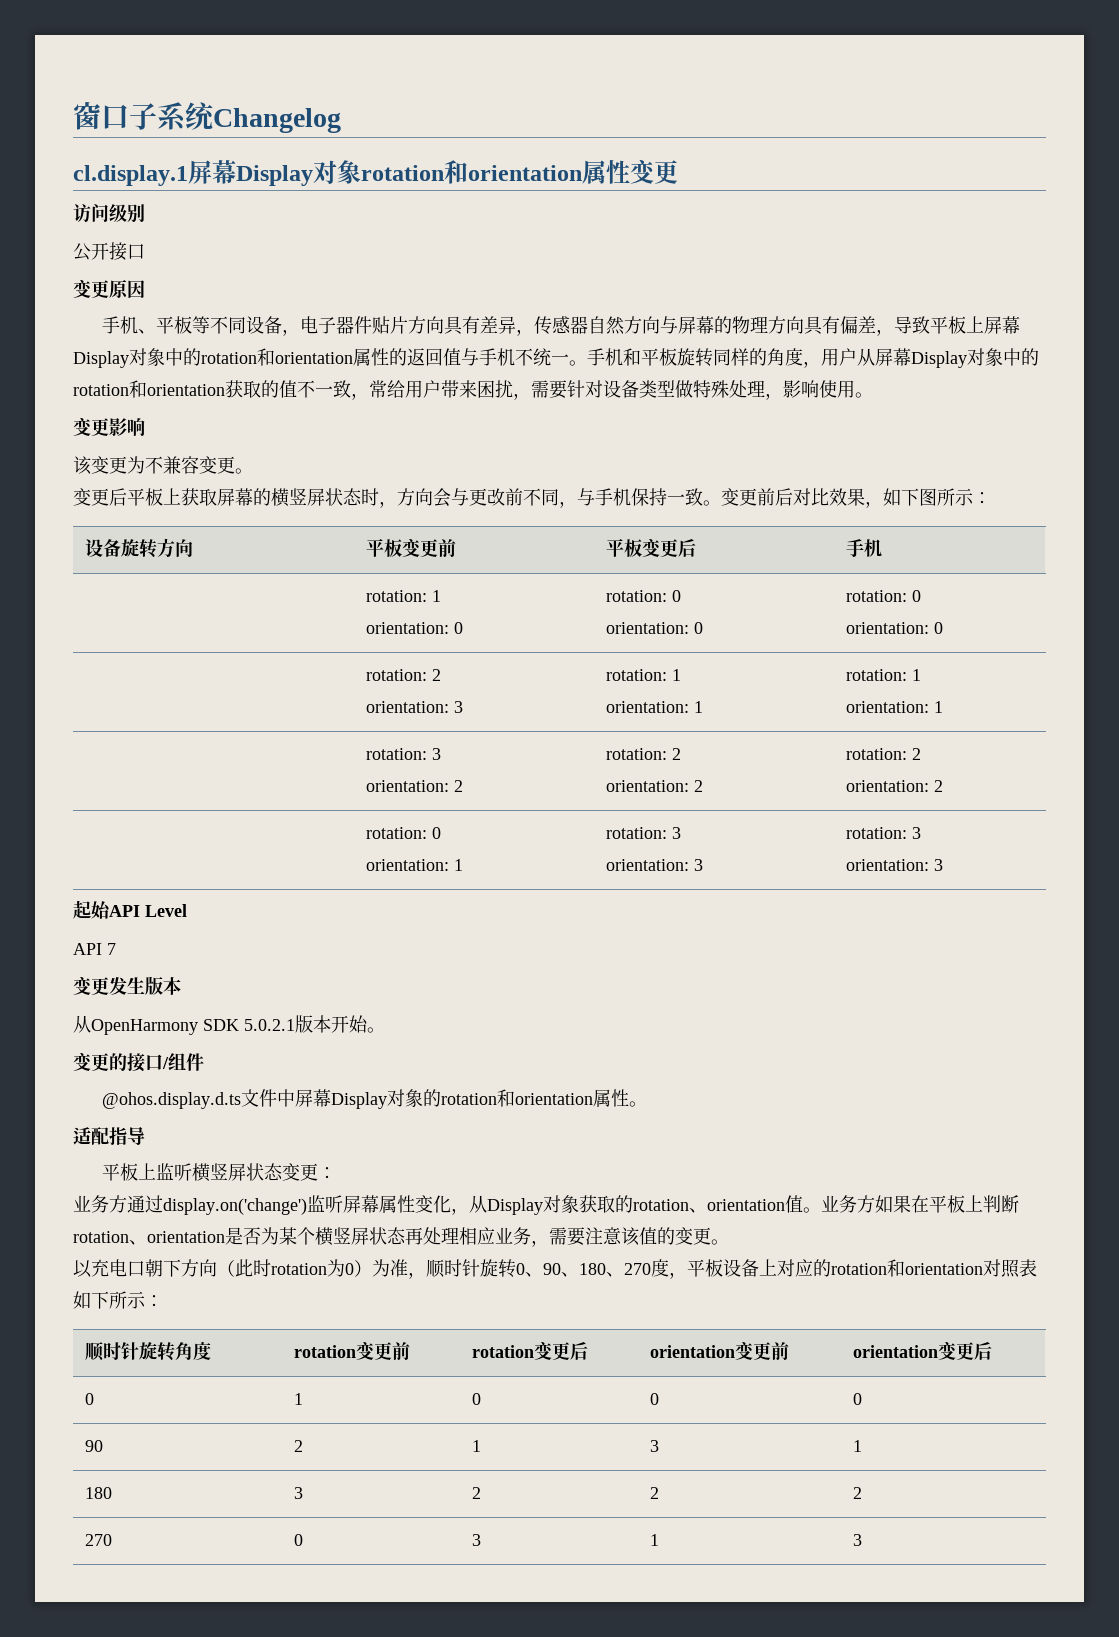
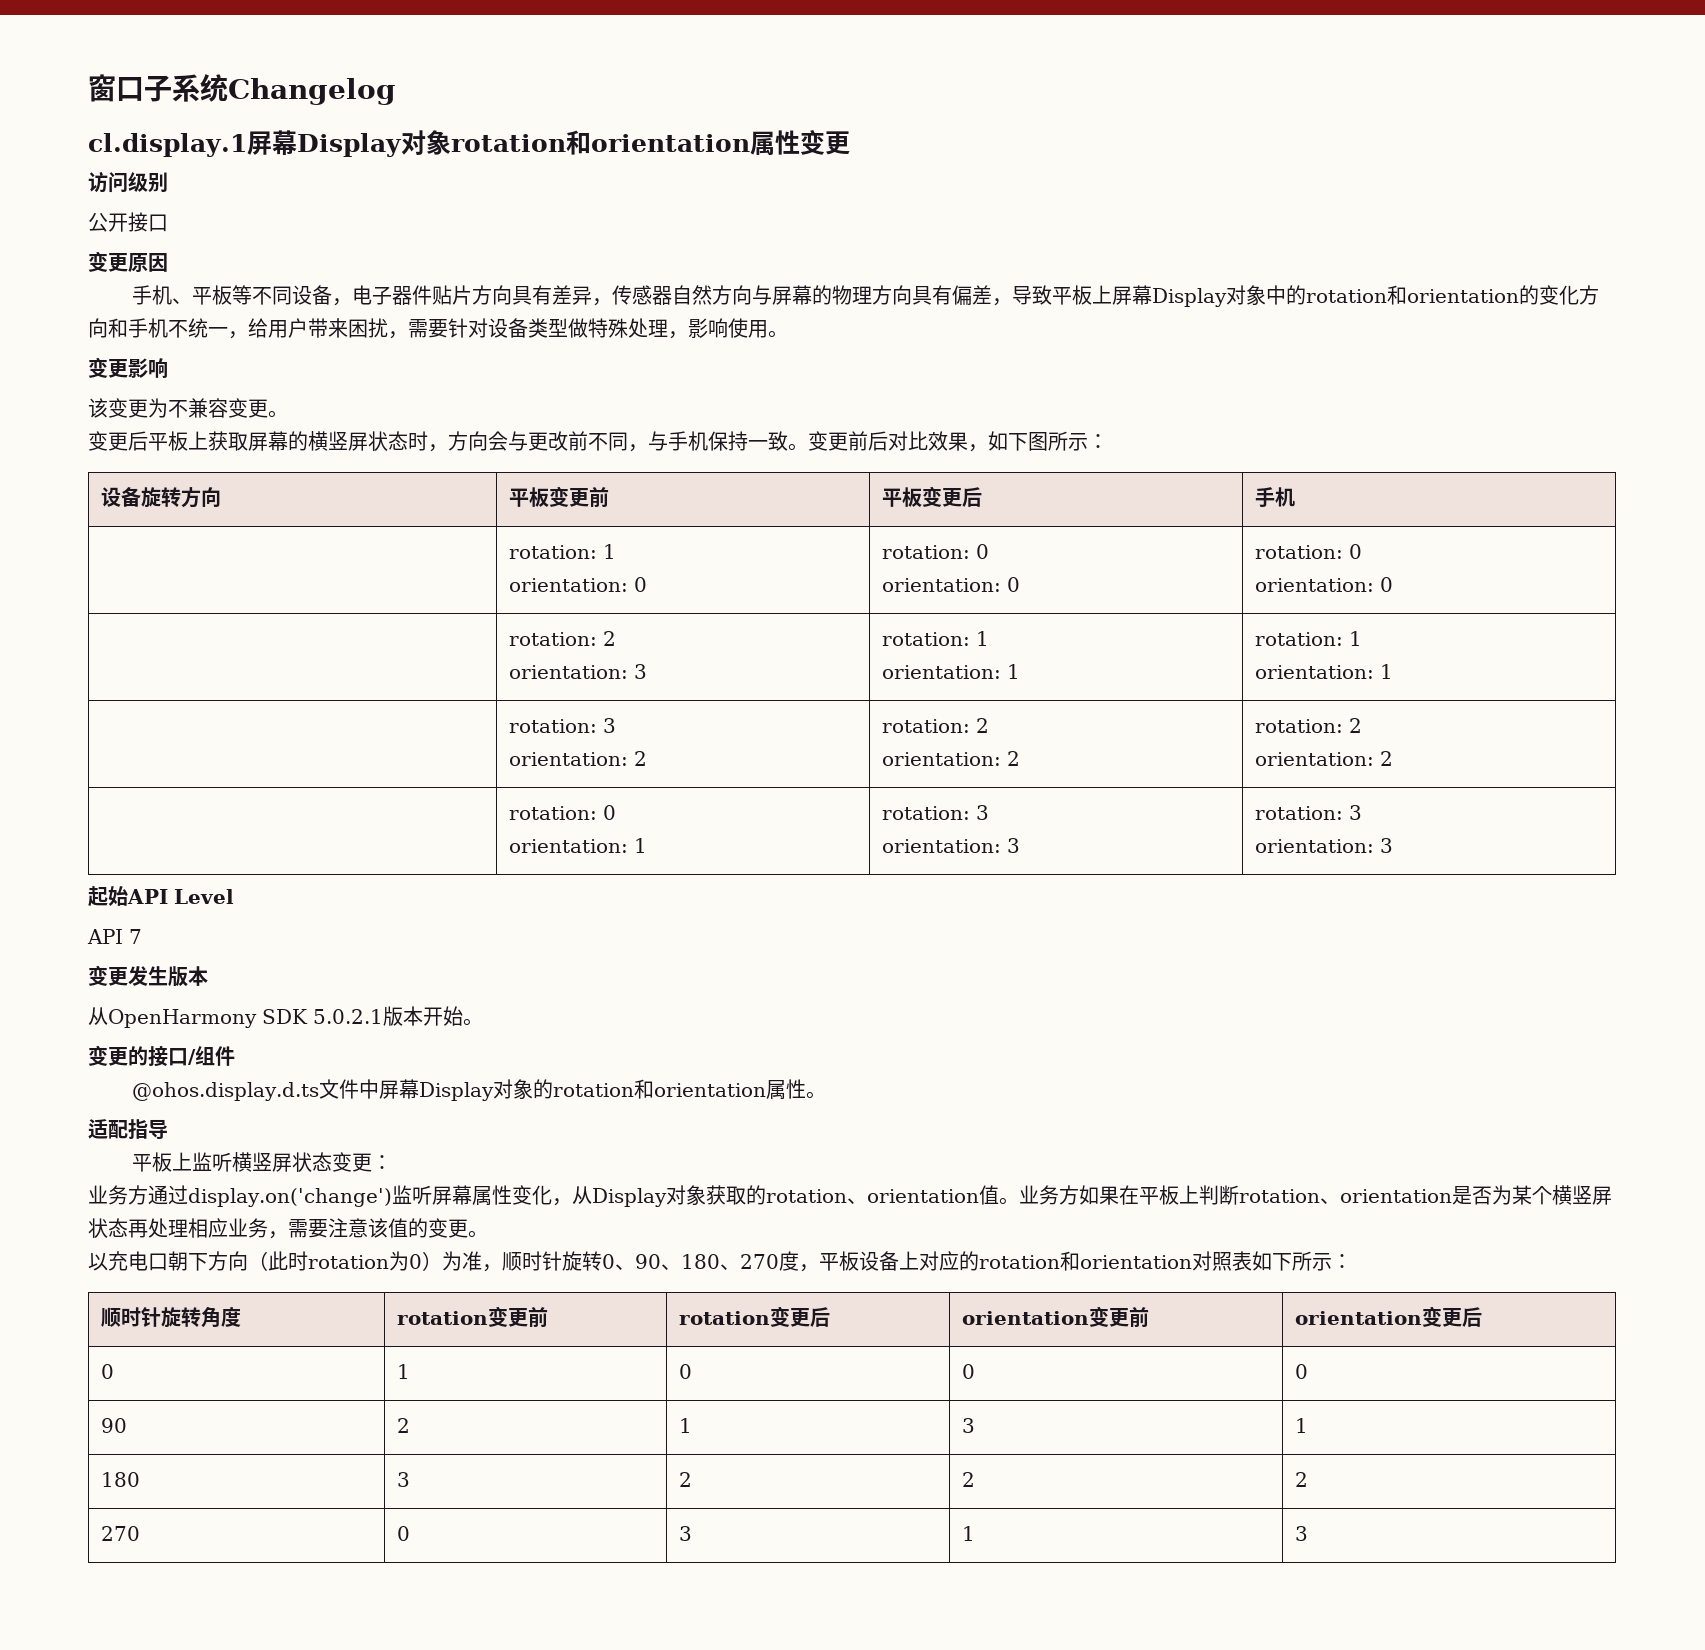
[353,348,1039,368] [73,380,387,400] 属性的返回值与手机不统一。手机和平板旋转同样的角度，用户从屏幕Display对象中的rotation和orientation获取的值不一致，常 -> [1518,285,1599,305] [88,318,248,339] 的变化方向和手机不统一，

